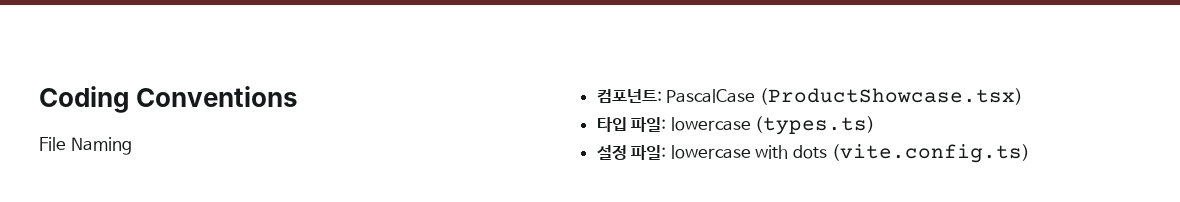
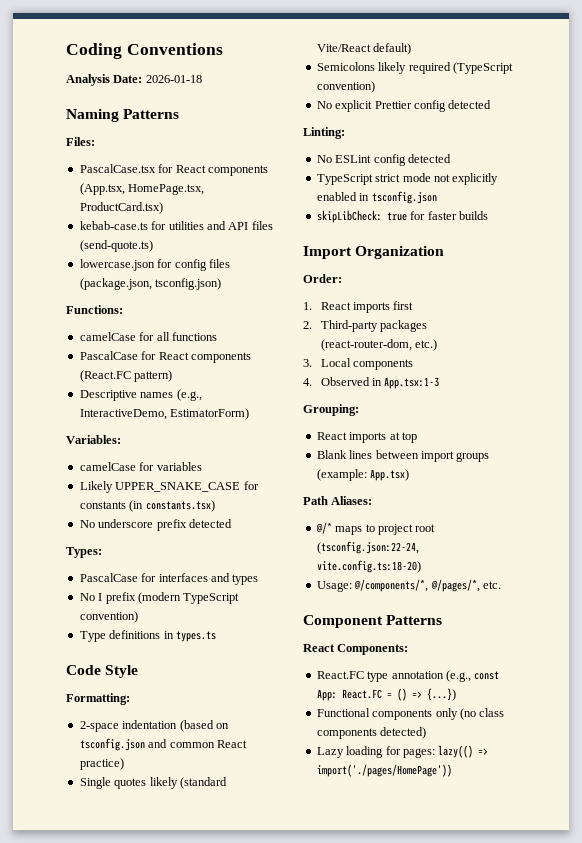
[39,137,132,155] [596,88,1023,105] [596,116,876,135] [596,144,1030,163] File Naming // 컴포넌트: PascalCase (ProductShowcase.tsx) // 타입 파일: lowercase (types.ts) // 설정 파일: lowercase with dots (vite.config.ts) -> [66,74,202,86] [66,109,180,122] [66,137,95,146] [79,164,268,176] [79,183,205,195] [79,202,163,214] [79,221,273,230] [79,240,153,252] [79,259,230,271] [79,278,222,290] [66,305,123,314] [79,332,217,341] [79,351,251,363] [79,370,173,382] [79,389,202,401] [79,408,250,420] [66,435,121,444] [79,462,202,471] [79,481,259,493] [79,500,215,512] [79,519,232,531] [66,547,102,558] [79,573,259,585] [79,592,240,604] [79,611,138,623] [79,630,216,642] [66,665,139,678] [66,693,130,705] [79,720,229,732] [79,738,247,751] [79,758,124,770] [79,777,227,789] [316,43,412,55] [316,62,513,74] [316,81,375,93] [316,100,492,112] [303,127,345,139] [316,154,451,166] [316,173,499,185] [316,191,437,204] [316,210,488,223] [303,246,445,259] [303,274,342,283] [303,301,414,313] [303,320,428,332] [320,339,438,351] [303,358,414,370] [303,377,440,389] [303,404,359,416] [316,432,417,443] [316,450,490,462] [316,469,410,481] [303,496,373,505] [315,522,436,535] [316,541,419,554] [316,560,421,573] [316,579,501,592] [303,615,443,628] [303,644,409,655] [316,670,500,682] [316,688,456,701] [316,708,505,720] [316,727,427,739] [316,745,489,758] [316,764,452,777] Analysis Date: 2026-01-18 // Naming Patterns // Files: // PascalCase.tsx for React components (App.tsx, HomePage.tsx, ProductCard.tsx) // kebab-case.ts for utilities and API files (send-quote.ts) // lowercase.json for config files (package.json, tsconfig.json) // Functions: // camelCase for all functions // PascalCase for React components (React.FC pattern) // Descriptive names (e.g., InteractiveDemo, EstimatorForm) // Variables: // camelCase for variables // Likely UPPER_SNAKE_CASE for constants (in constants.tsx) // No underscore prefix detected // Types: // PascalCase for interfaces and types // No I prefix (modern TypeScript convention) // Type definitions in types.ts // Code Style // Formatting: // 2-space indentation (based on tsconfig.json and common React practice) // Single quotes likely (standard Vite/React default) // Semicolons likely required (TypeScript convention) // No explicit Prettier config detected // Linting: // No ESLint config detected // TypeScript strict mode not explicitly enabled in tsconfig.json // skipLibCheck: true for faster builds // Import Organization // Order: // 1. React imports first // 2. Third-party packages (react-router-dom, etc.) // 3. Local components // 4. Observed in App.tsx:1-3 // Grouping: // React imports at top // Blank lines between import groups (example: App.tsx) // Path Aliases: // @/* maps to project root (tsconfig.json:22-24, vite.config.ts:18-20) // Usage: @/components/*, @/pages/*, etc. // Component Patterns // React Components: // React.FC type annotation (e.g., const App: React.FC = () => {...}) // Functional components only (no class components detected) // Lazy loading for pages: lazy(() => import('./pages/HomePage'))

